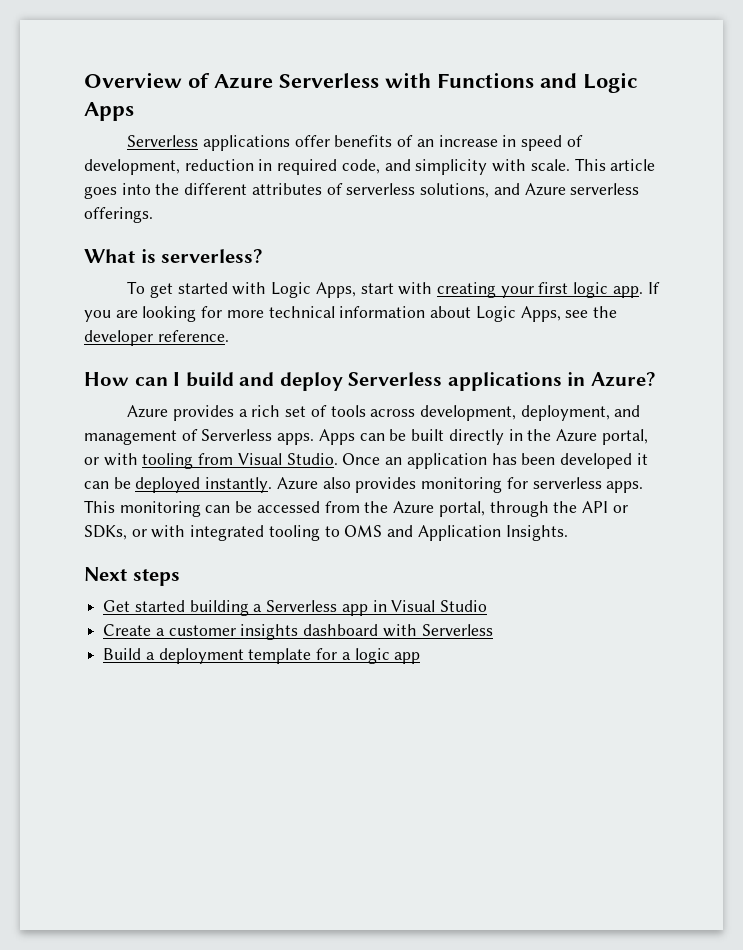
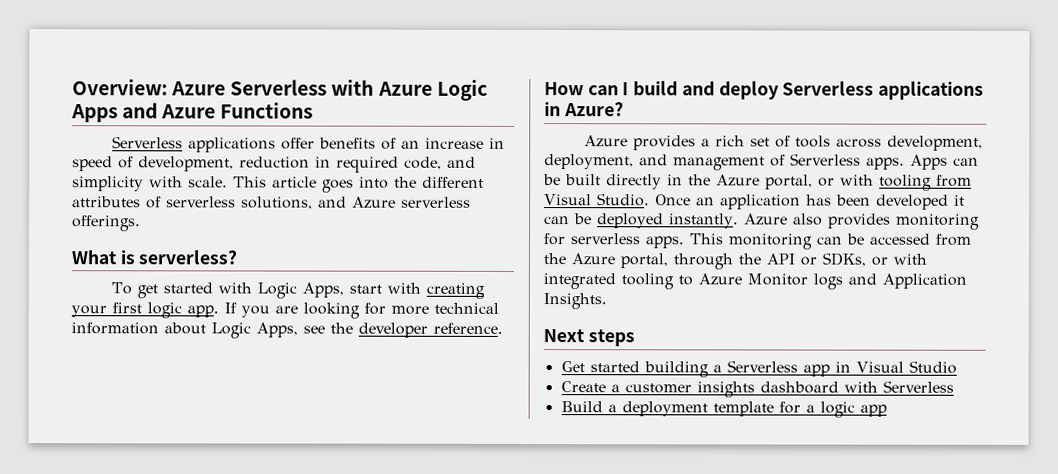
[84,72,210,88] Overview of -> [72,79,168,96] Overview:
[437,72,577,88] Functions and -> [377,81,433,96] Azure
(134, 111) none -> [122,102,314,119] and Azure Functions
[344,525,383,537] OMS -> [698,273,843,290] Azure Monitor logs

